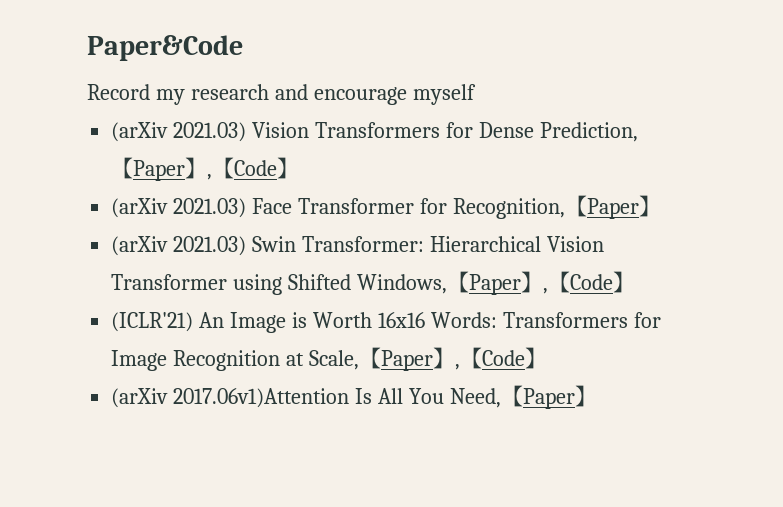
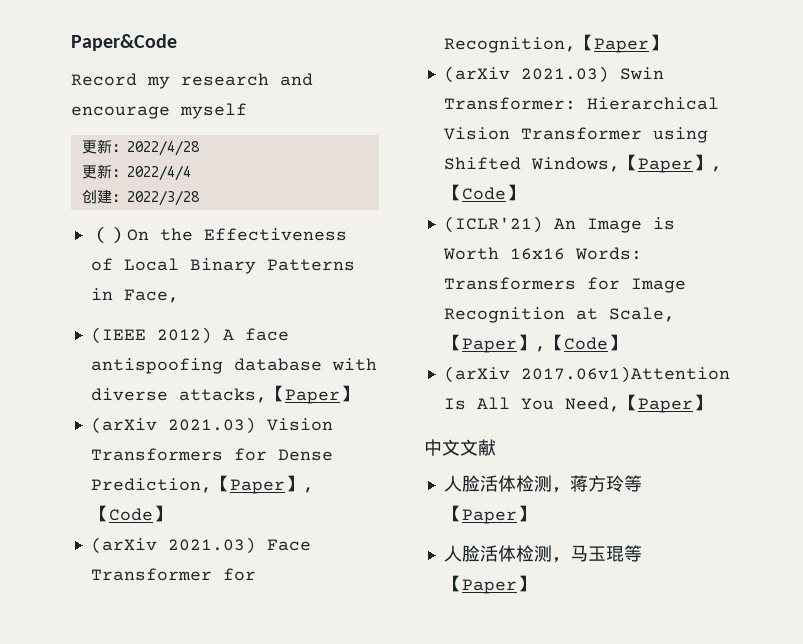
(476, 94) none -> [81,139,200,156] [81,164,191,181] [81,189,200,206] [90,227,347,243] [90,258,355,274] [90,288,179,303] [90,327,289,344] [90,358,377,374] [90,385,358,404] // 更新：2022/4/28 // 更新：2022/4/4 // 创建：2022/3/28 // （）On the Effectiveness of Local Binary Patterns in Face, // (IEEE 2012) A face antispoofing database with diverse attacks,【Paper】
(597, 396) none -> [424,439,496,456] [443,475,642,493] [443,505,535,524] [443,545,642,563] [443,575,535,594] // 中文文献 // 人脸活体检测，蒋方玲等【Paper】 // 人脸活体检测，马玉琨等【Paper】

